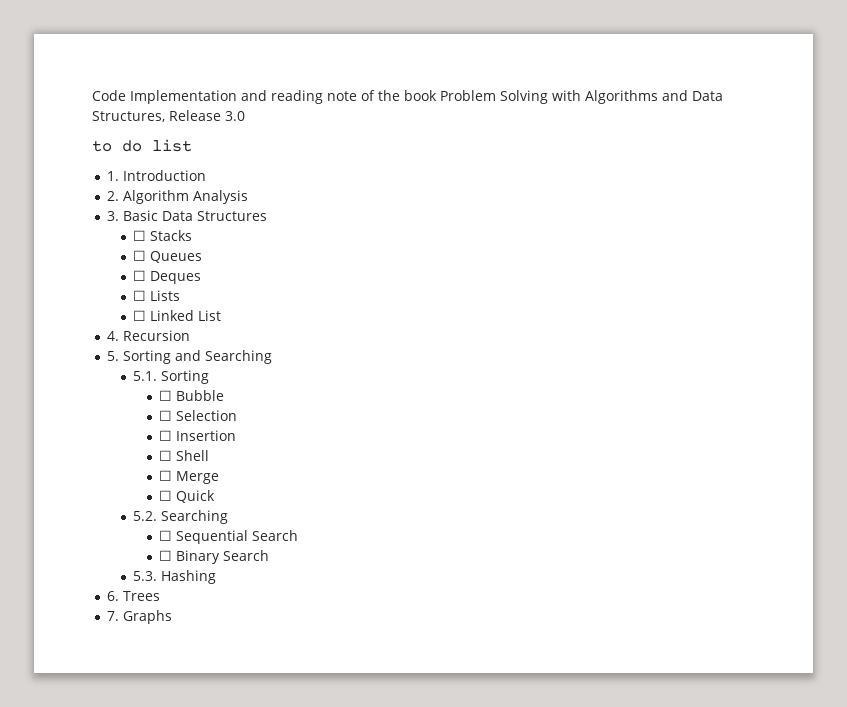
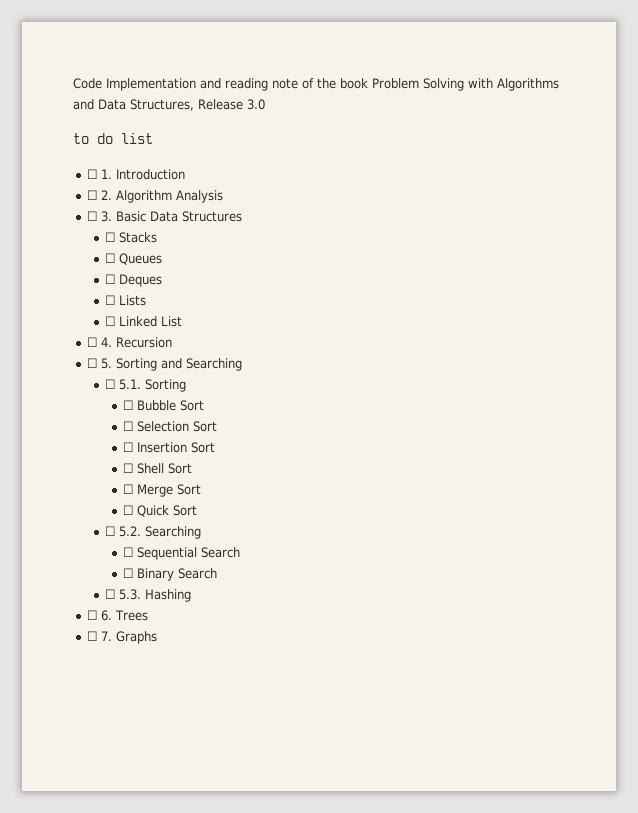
(192, 145) none -> [87,169,98,179] ☐
(207, 175) none -> [87,190,98,200] ☐
(249, 197) none -> [87,211,98,221] ☐
(222, 315) none -> [87,337,98,347] ☐
(191, 335) none -> [87,358,98,368] ☐
(273, 357) none -> [105,379,116,389] ☐
(225, 395) none -> [180,400,205,411] Sort
(238, 415) none -> [193,421,218,432] Sort
(237, 435) none -> [191,442,216,453] Sort
(210, 455) none -> [168,463,193,474] Sort
(220, 477) none -> [177,484,202,495] Sort
(216, 496) // -> [173,505,198,516] [105,526,116,536] Sort // ☐
(270, 555) none -> [105,589,116,599] ☐
(217, 577) none -> [87,610,98,620] ☐
(161, 596) none -> [87,631,98,641] ☐

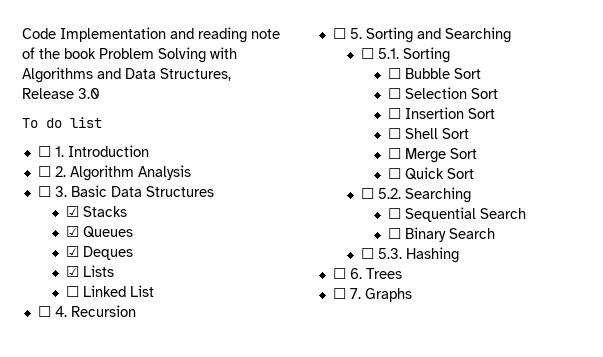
[73,133,89,144] to -> [22,118,38,128] To
[105,232,116,242] ☐ -> [65,206,79,217] ☑
[105,253,116,263] ☐ -> [65,226,79,237] ☑
[105,274,116,284] ☐ -> [65,246,79,257] ☑
[105,295,116,305] ☐ -> [65,266,79,277] ☑

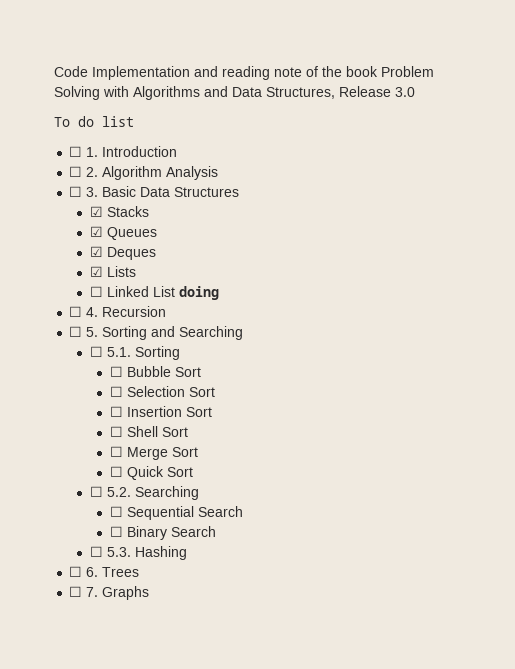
(154, 291) none -> [178,286,219,300] doing

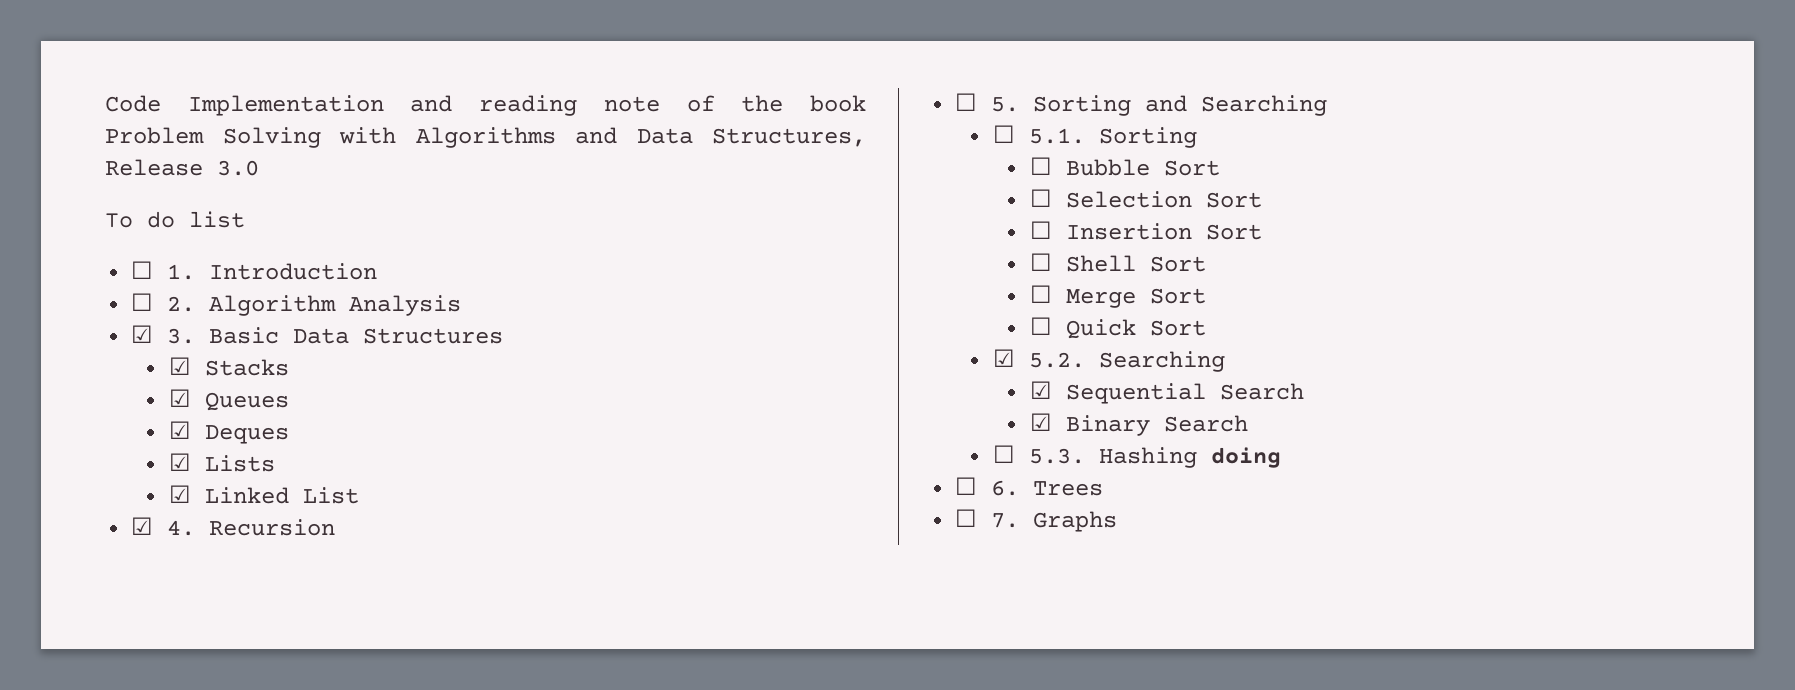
[69,186,83,197] ☐ -> [131,325,154,343] ☑
[89,286,103,297] ☐ -> [168,485,191,503] ☑
[178,286,219,300] [69,306,83,317] doing // ☐ -> [131,517,154,535] // ☑
[89,486,103,497] ☐ -> [992,349,1015,367] ☑
[109,506,123,517] ☐ -> [1029,381,1052,399] ☑
[109,526,123,537] ☐ -> [1029,413,1052,431] ☑
(187, 553) none -> [1210,447,1281,468] doing

